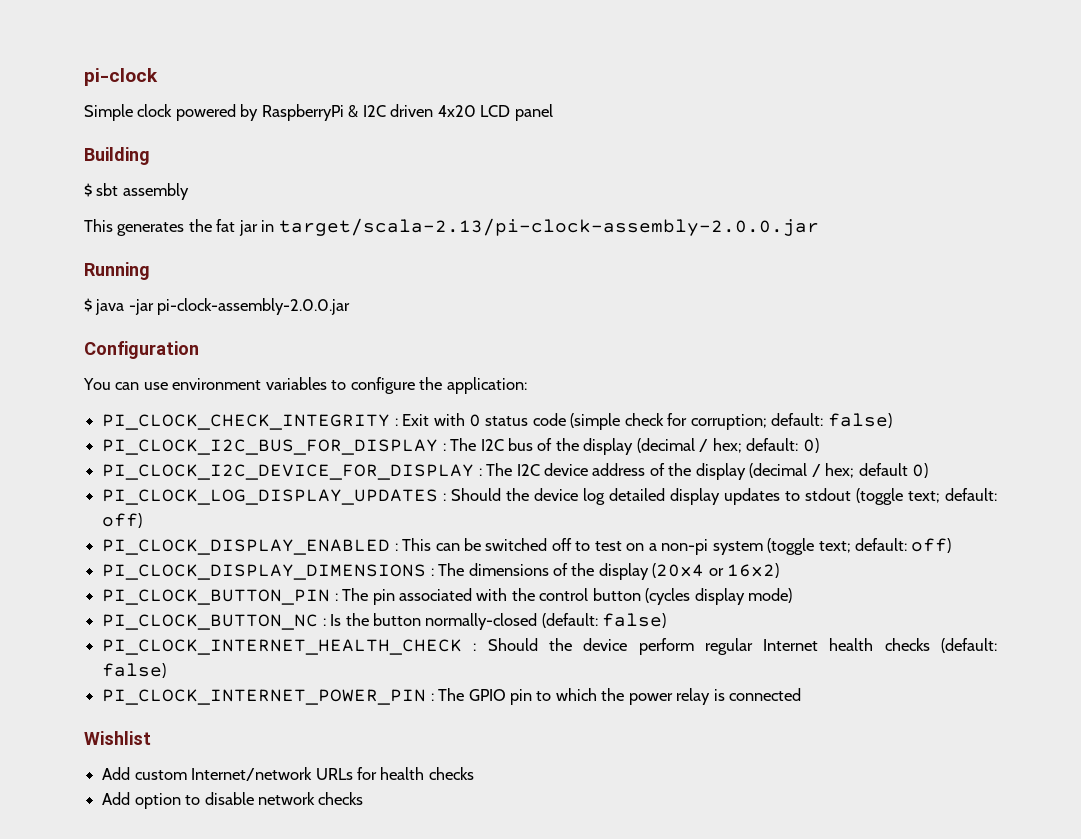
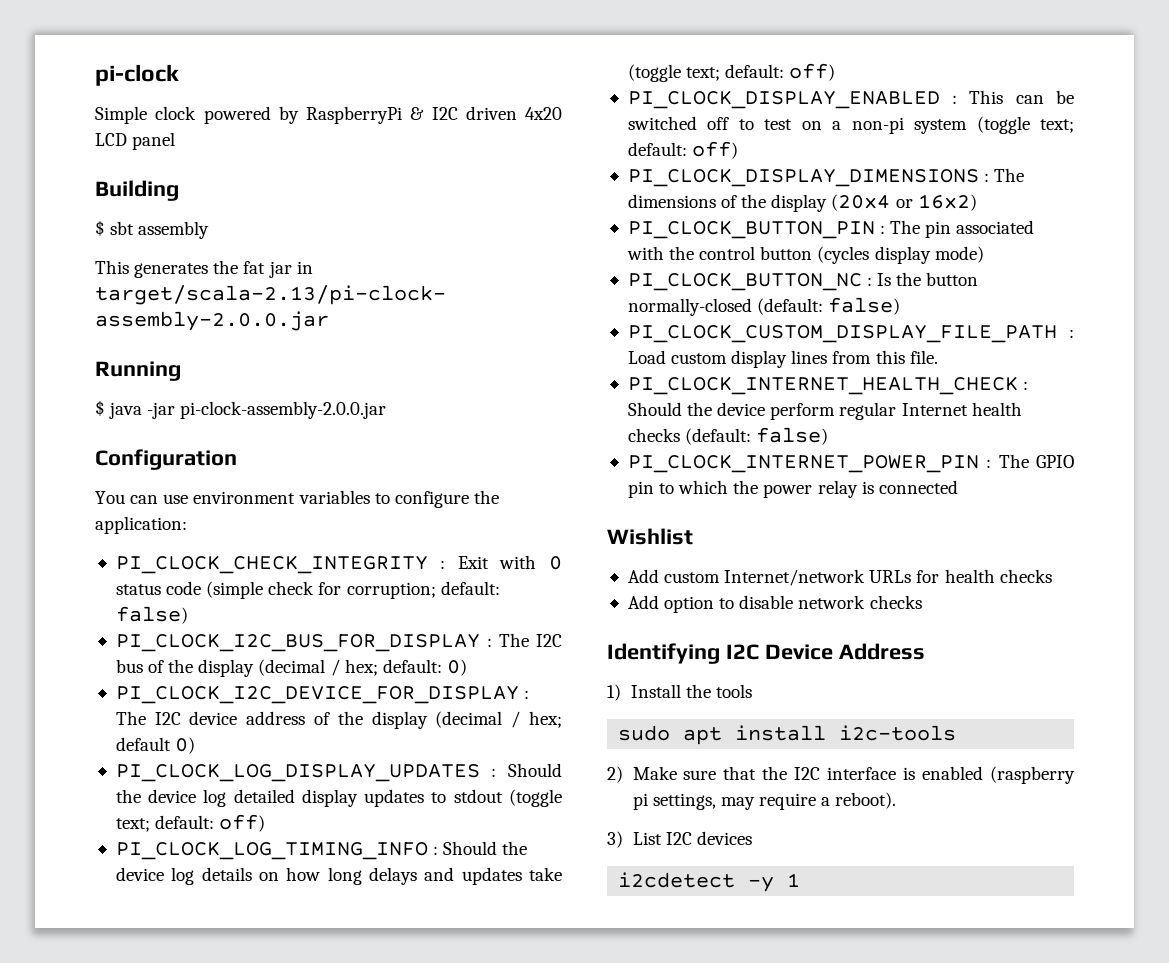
(143, 520) none -> [115,841,528,860] [115,867,562,885] [627,63,836,82] // PI_CLOCK_LOG_TIMING_INFO : Should the device log details on how long delays and updates take (toggle text; default: off)
(667, 620) none -> [627,324,1074,343] [627,350,938,368] // PI_CLOCK_CUSTOM_DISPLAY_FILE_PATH : Load custom display lines from this file.
(364, 798) none -> [607,643,925,664] [607,684,752,701] [618,725,957,745] [607,766,1075,784] [632,792,897,810] [607,831,752,848] [618,872,801,892] // Identifying I2C Device Address // 1) Install the tools // sudo apt install i2c-tools // 2) Make sure that the I2C interface is enabled (raspberry pi settings, may require a reboot). // 3) List I2C devices // i2cdetect -y 1

